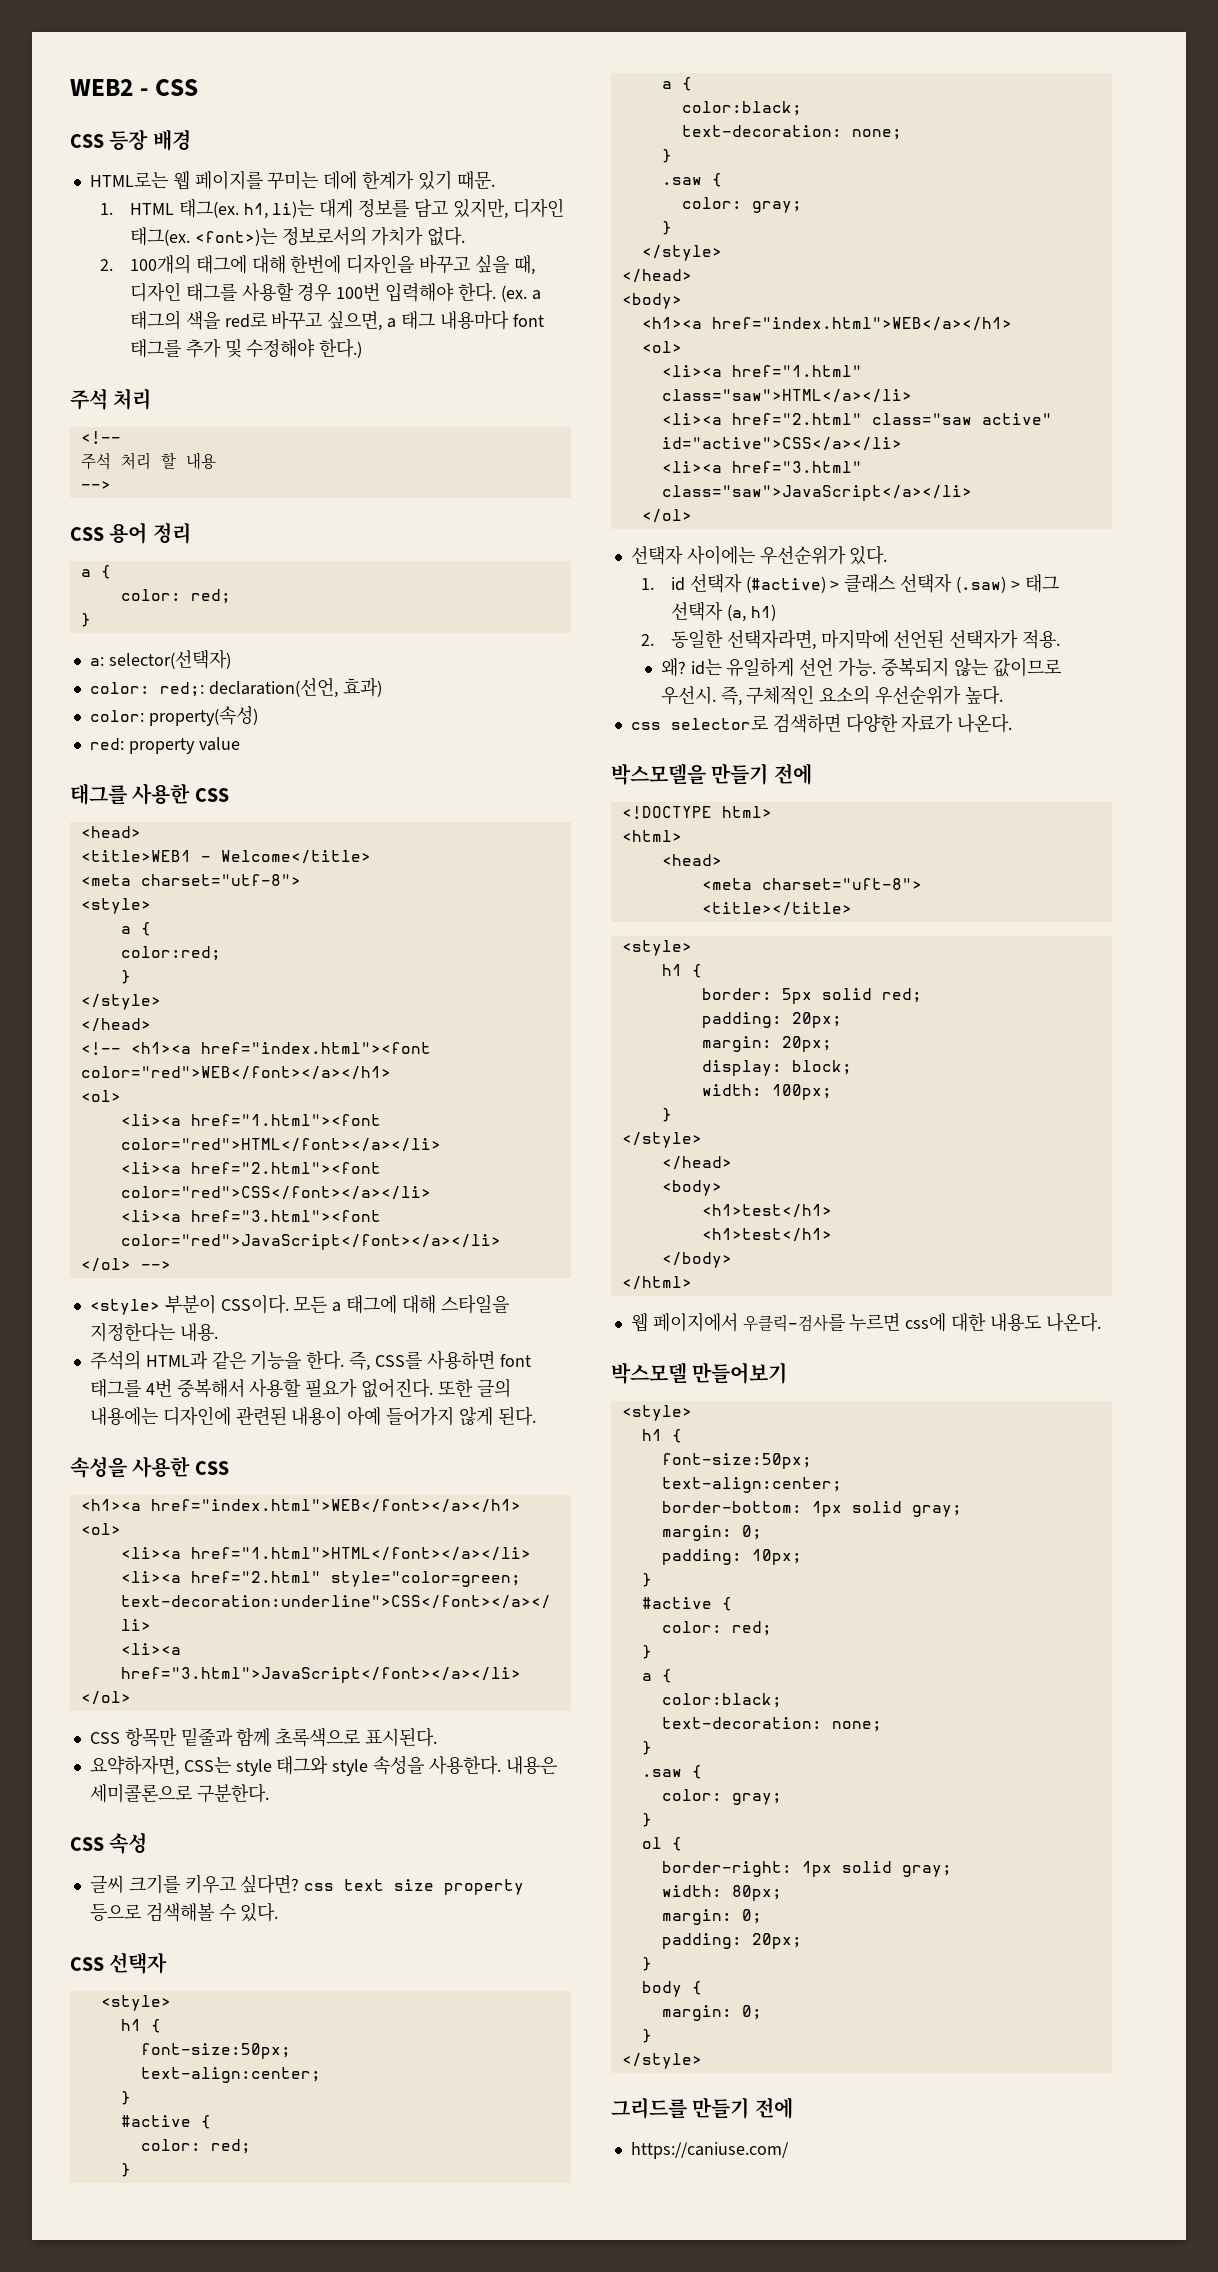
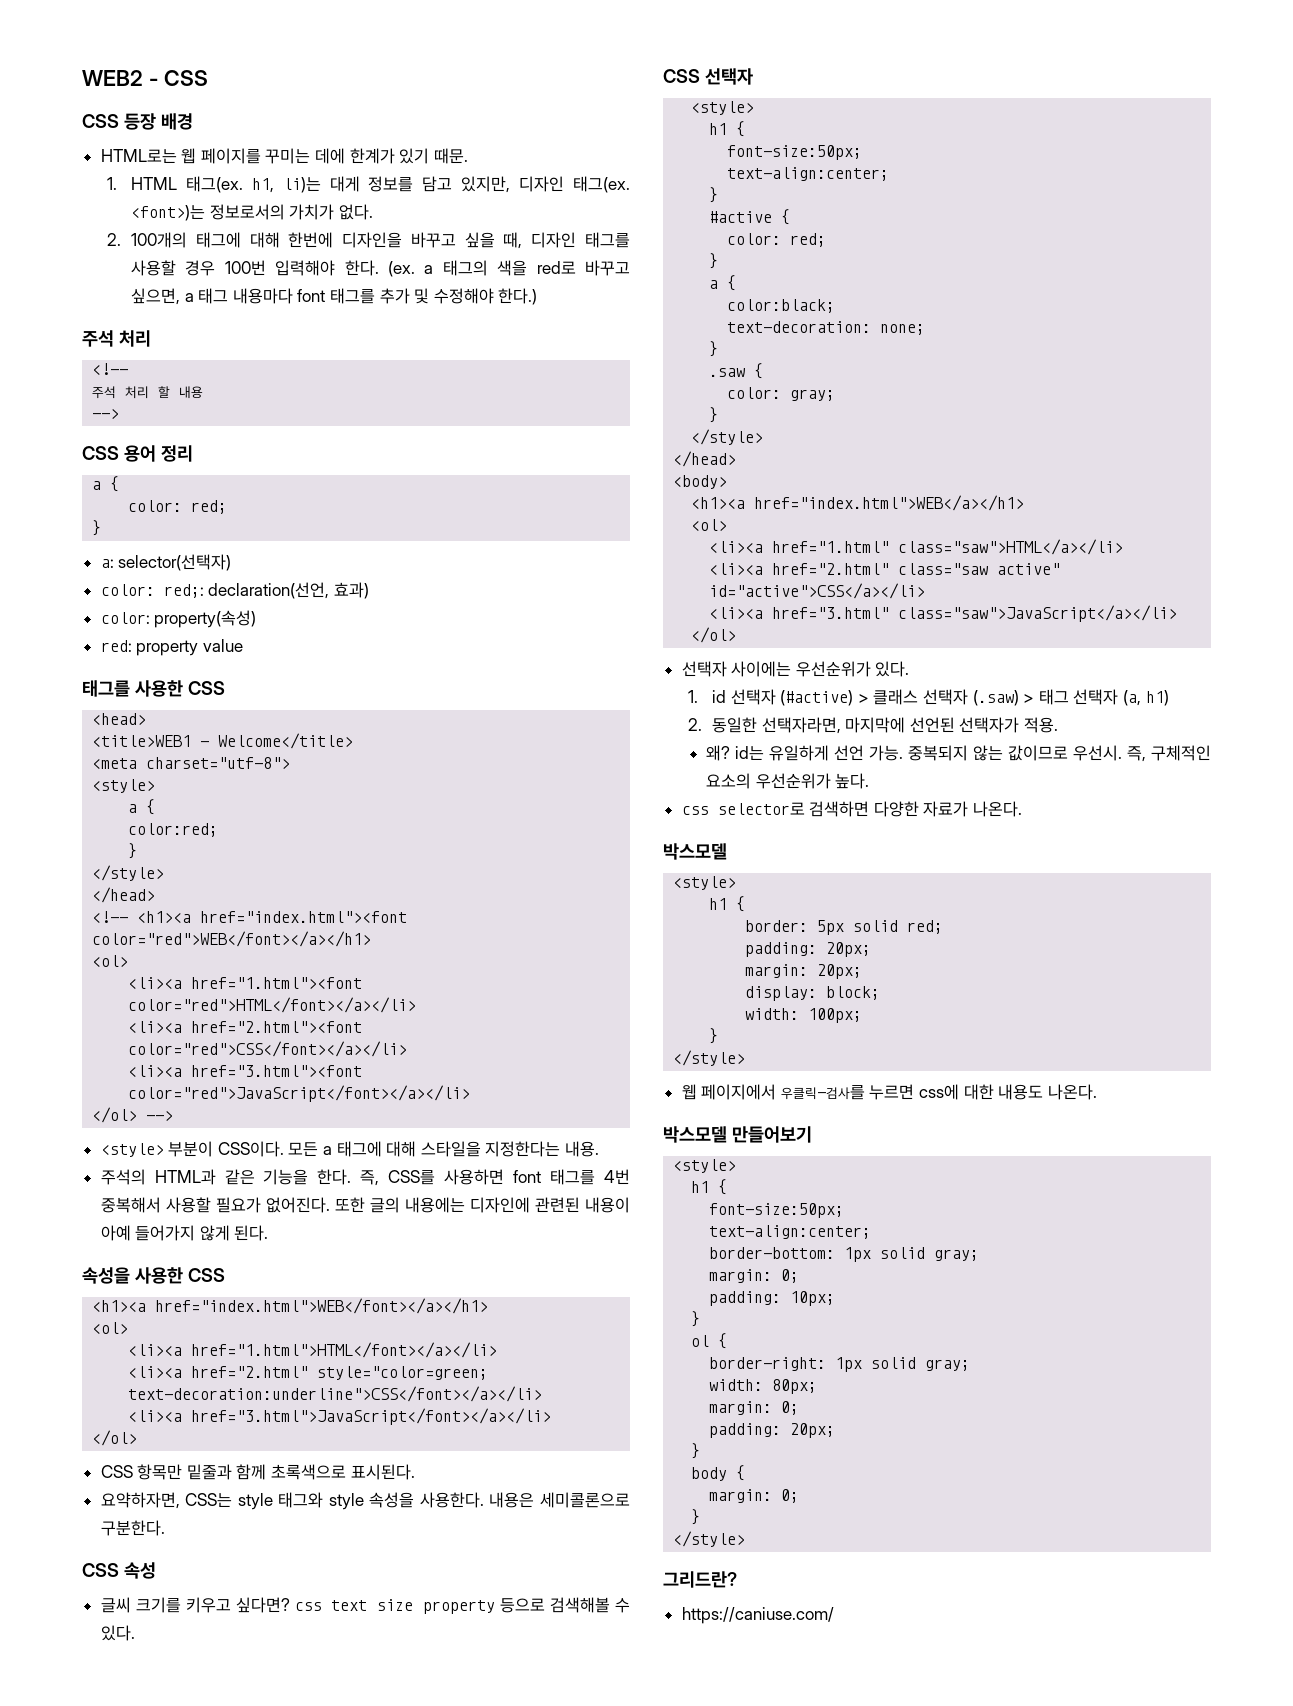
[611,763,812,785] [621,806,772,819] [621,830,682,842] [661,854,722,866] [701,878,922,890] [701,902,852,916] 박스모델을 만들기 전에 // <!DOCTYPE html> // <html> // <head> // <meta charset="uft-8"> // <title></title> -> [663,843,727,860] 박스모델
[661,1156,732,1170] [661,1180,722,1196] [701,1204,832,1218] [701,1228,832,1242] [661,1252,732,1268] [621,1276,692,1290] // </head> // <body> // <h1>test</h1> // <h1>test</h1> // </body> // </html> -> (746, 1058) none
[641,1597,732,1611] [661,1621,772,1636] [641,1645,652,1659] [641,1669,672,1683] [661,1693,782,1708] [661,1717,882,1732] [641,1741,652,1755] [641,1765,702,1779] [661,1789,782,1805] [641,1813,652,1827] // #active { // color: red; // } // a { // color:black; // text-decoration: none; // } // .saw { // color: gray; // } -> (701, 1319) none
[611,2097,793,2119] 그리드를 만들기 전에 -> [663,1571,737,1588] 그리드란?

